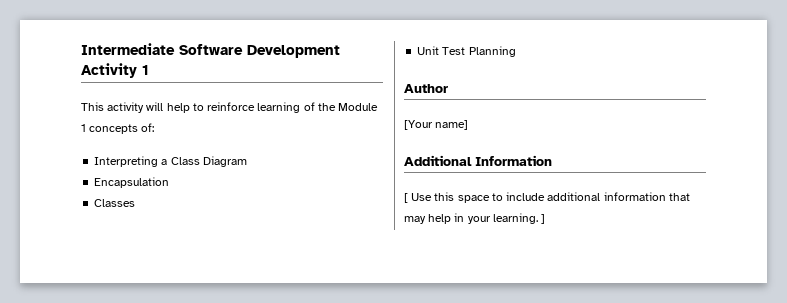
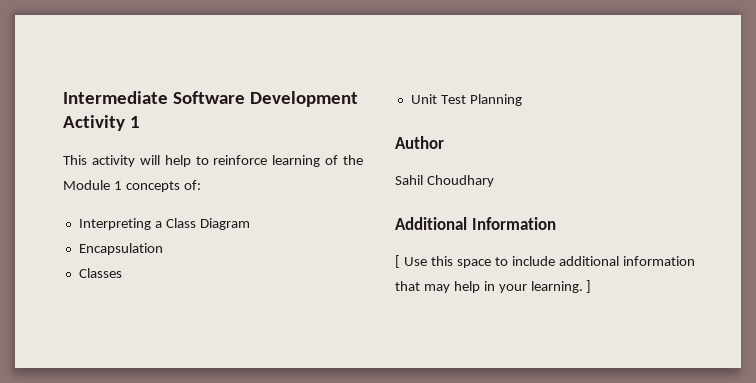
[404,120,469,130] [Your name] -> [395,175,494,187] Sahil Choudhary

